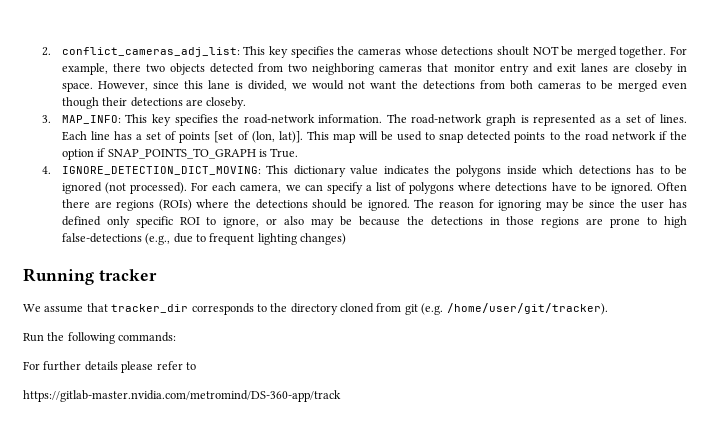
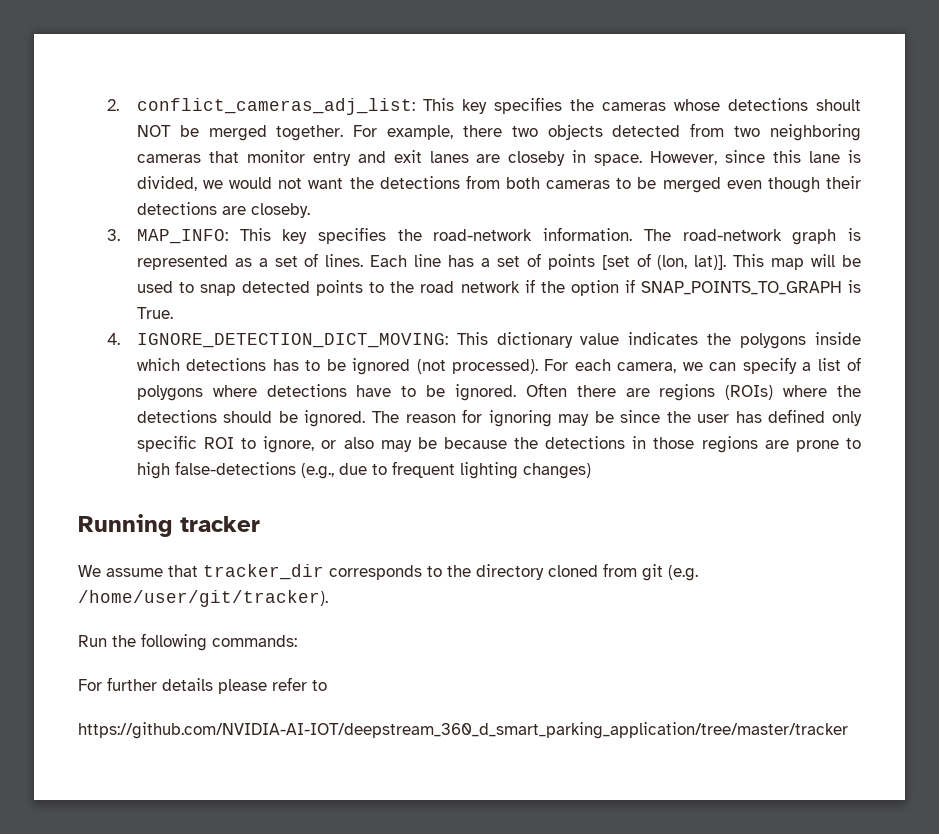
[23,390,341,402] https://gitlab-master.nvidia.com/metromind/DS-360-app/track -> [78,722,848,739] https://github.com/NVIDIA-AI-IOT/deepstream_360_d_smart_parking_application/tree/master/tracker

